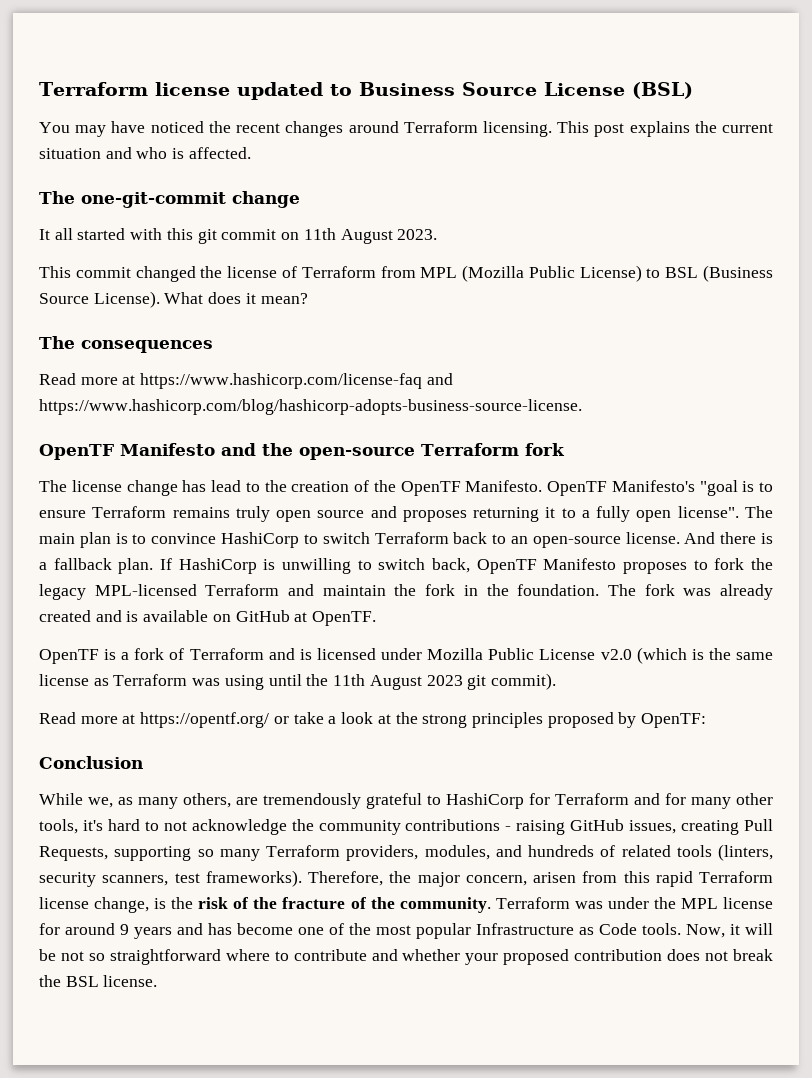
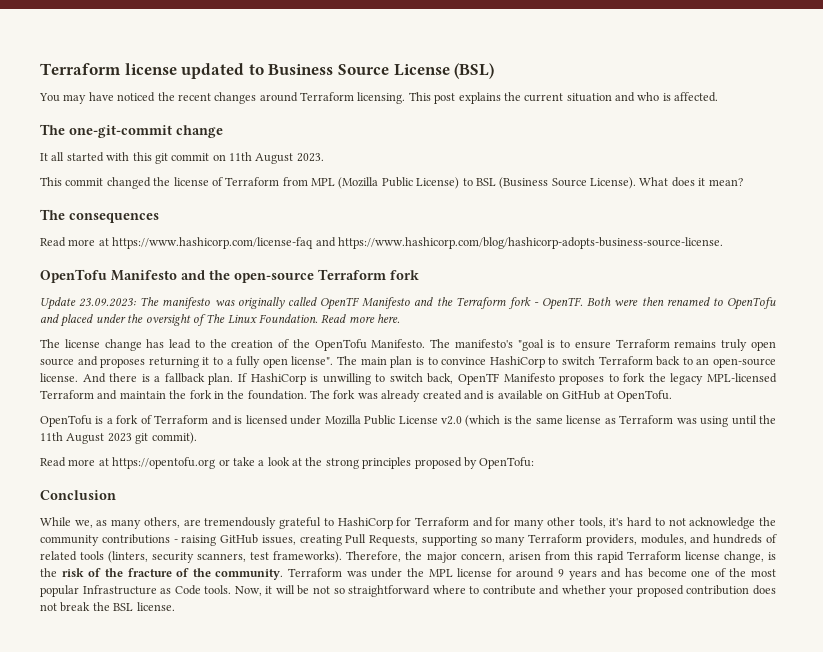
[39,444,114,460] OpenTF -> [40,269,107,283] OpenTofu
(565, 449) none -> [40,297,776,310] [40,314,401,327] // Update 23.09.2023: The manifesto was originally called OpenTF Manifesto and the Terraform fork - OpenTF. Both were then renamed to OpenTofu and placed under the oversight of The Linux Foundation. Read more here.
[400,480,695,496] OpenTF Manifesto. OpenTF Manifesto's -> [314,339,513,351] OpenTofu Manifesto. The manifesto's
[312,611,377,626] [39,649,99,664] OpenTF. // OpenTF -> [617,390,673,402] [40,415,92,427] OpenTofu. // OpenTofu
[140,712,270,728] https://opentf.org/ -> [112,457,216,469] https://opentofu.org
[641,713,707,728] OpenTF: -> [479,457,535,469] OpenTofu:

